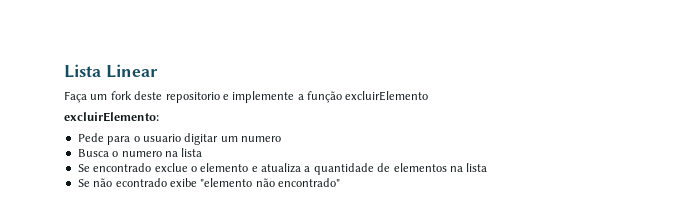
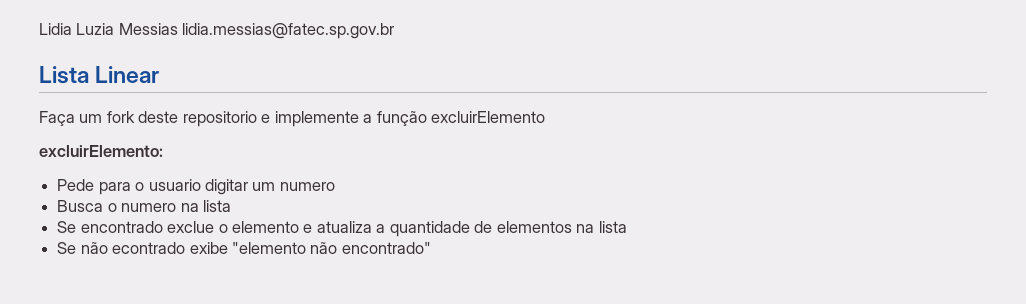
(64, 71) none -> [39,23,395,39] Lidia Luzia Messias lidia.messias@fatec.sp.gov.br //

